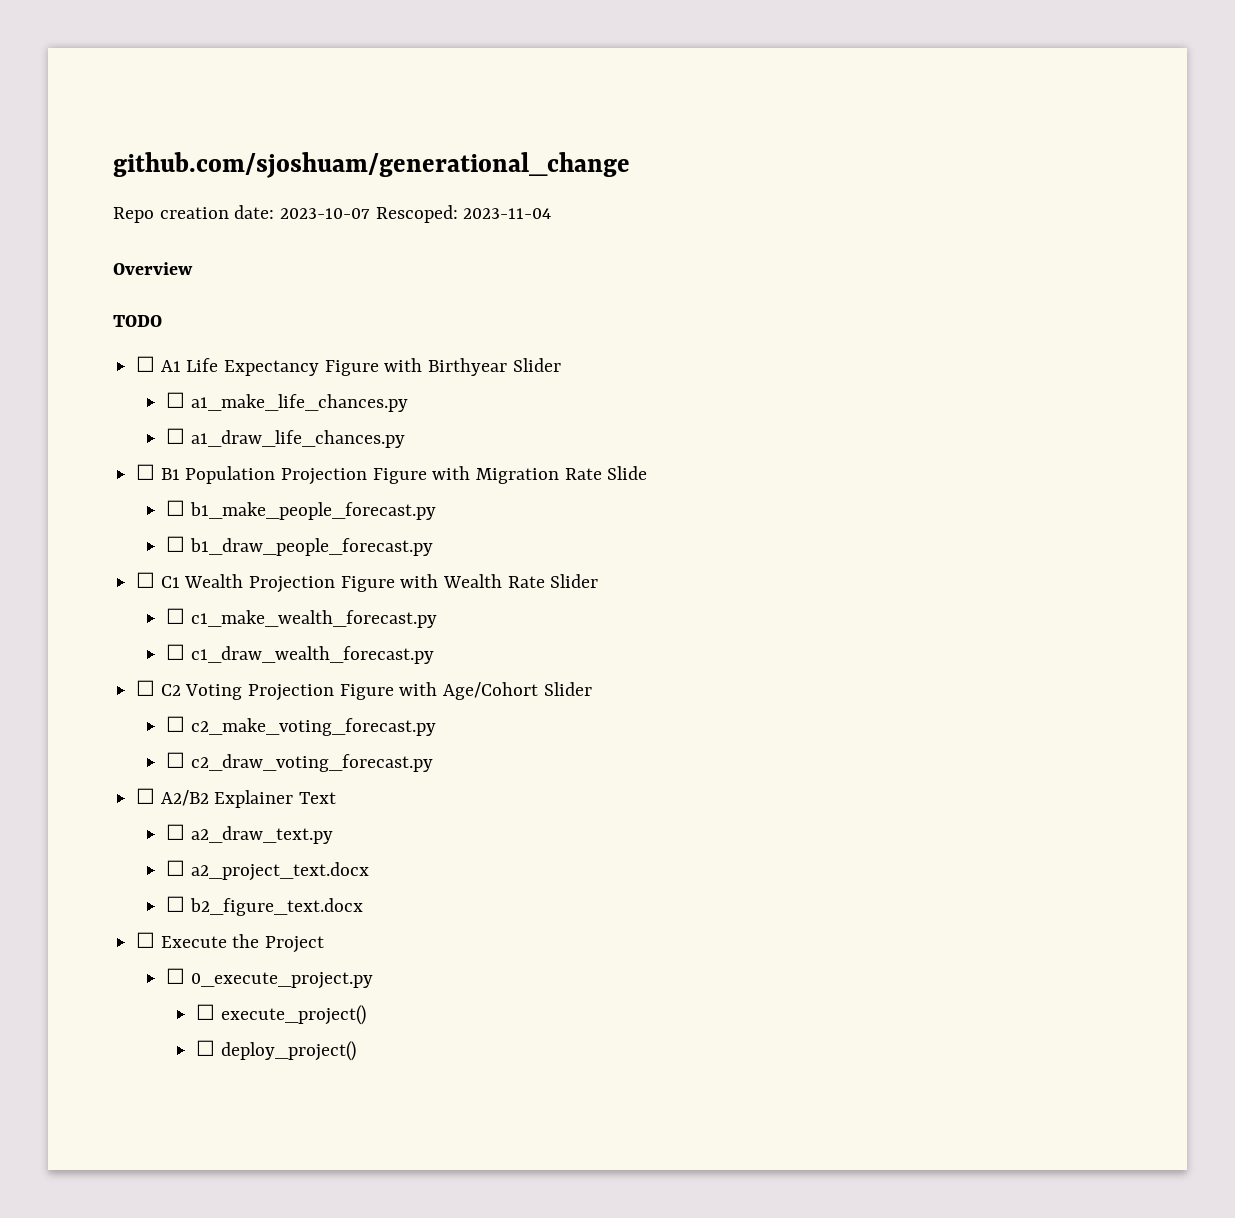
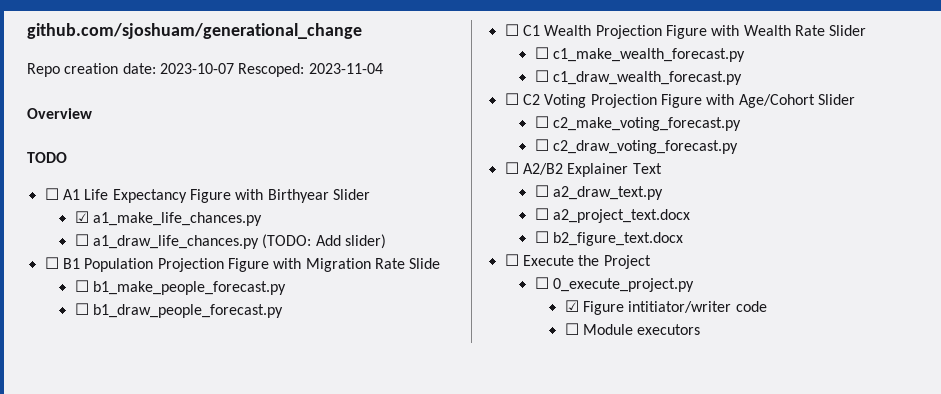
[165,392,185,408] ☐ -> [74,211,89,223] ☑
(405, 439) none -> [262,234,386,249] (TODO: Add slider)
[195,1004,366,1025] [195,1040,356,1061] ☐ execute_project() // ☐ deploy_project() -> [564,300,767,315] [564,323,701,335] ☑ Figure intitiator/writer code // ☐ Module executors

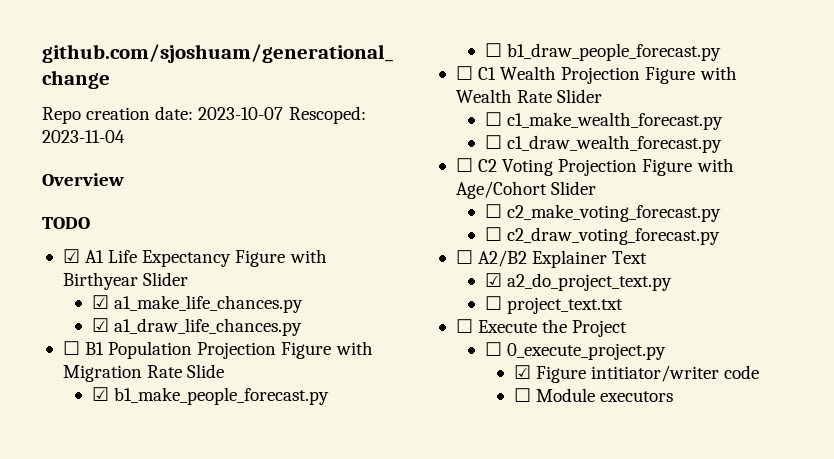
[44,188,59,200] ☐ -> [62,249,80,263] ☑
[74,234,89,246] ☐ -> [91,318,109,332] ☑
[262,234,386,249] (TODO: Add slider) -> (303, 327) none
[74,280,89,292] ☐ -> [91,387,109,401] ☑
[534,185,663,200] [534,208,690,223] [534,231,683,246] ☐ a2_draw_text.py // ☐ a2_project_text.docx // ☐ b2_figure_text.docx -> [484,273,673,291] [484,296,624,314] ☑ a2_do_project_text.py // ☐ project_text.txt

